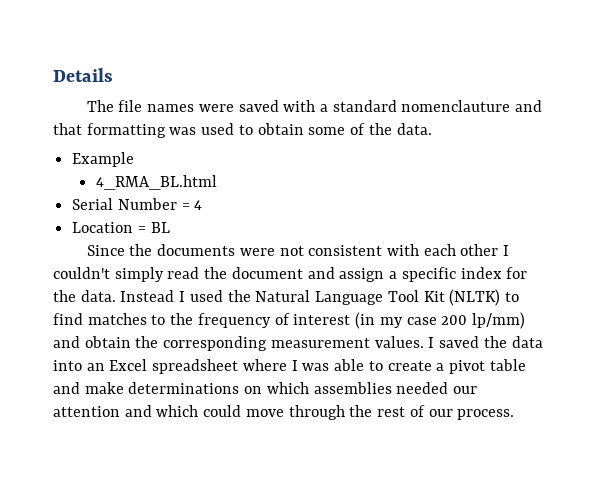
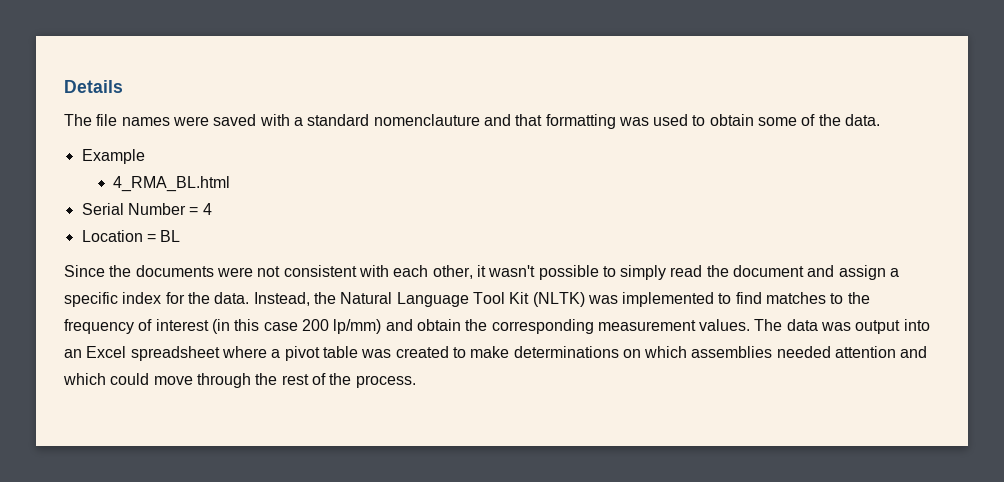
[460,244,510,256] [53,267,110,279] other I couldn't -> [432,265,616,280] other, it wasn't possible to
[120,290,223,302] Instead I used -> [253,292,310,306] Instead,
(501, 297) none -> [587,292,715,307] was implemented
[379,317,403,328] my -> [234,319,260,331] this
[428,336,543,348] I saved the data -> [754,319,901,334] The data was output
[291,359,526,374] [53,382,80,394] I was able to create a pivot table and -> [271,346,466,361] a pivot table was created to
[453,386,478,394] our -> (831, 352) none
[428,409,453,417] our -> [329,373,352,385] the

